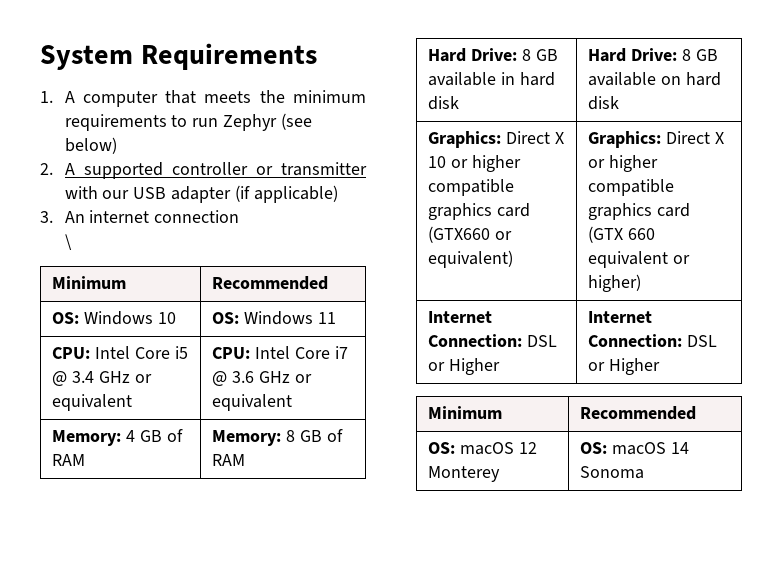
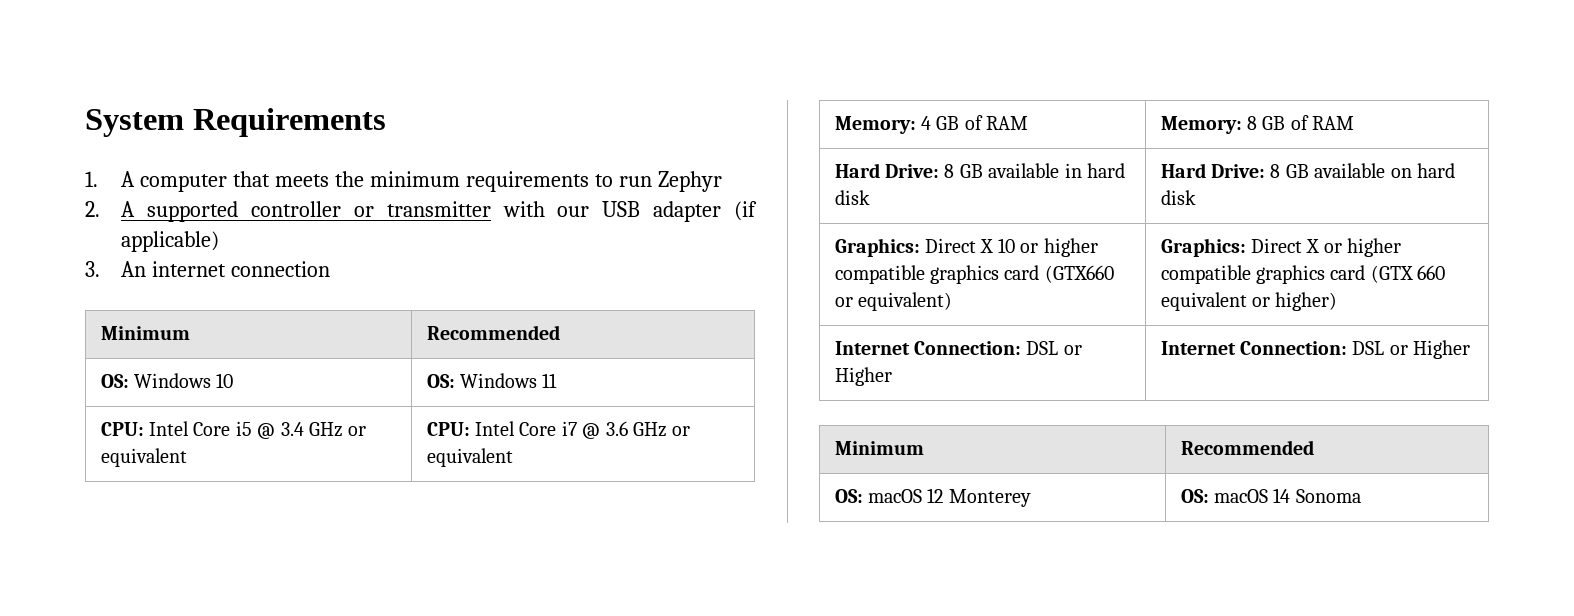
[280,113,312,130] [64,137,117,154] (see below) -> (722, 181) none
[64,234,72,250] // \ -> (331, 269) none

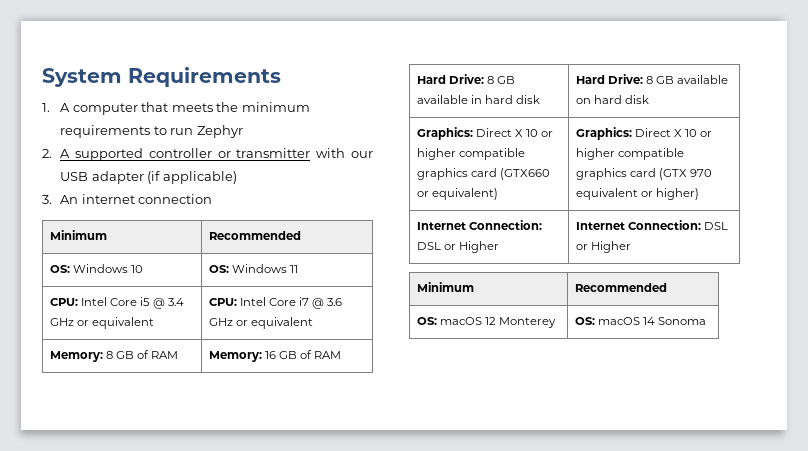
[921,116,932,130] 4 -> [106,351,114,359] 8
[1247,116,1258,130] 8 -> [265,351,277,359] 16
(1320, 246) none -> [685,129,698,137] 10
[1417,265,1446,280] 660 -> [690,169,713,177] 970

